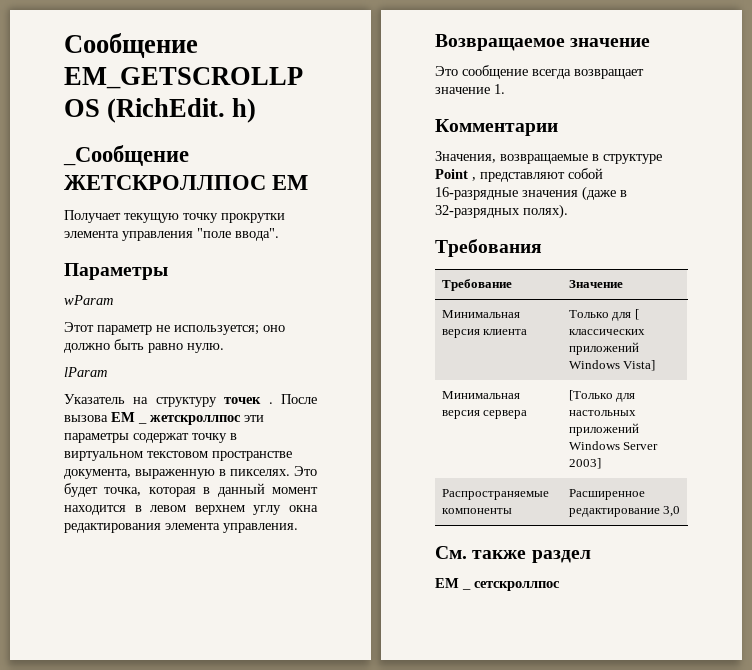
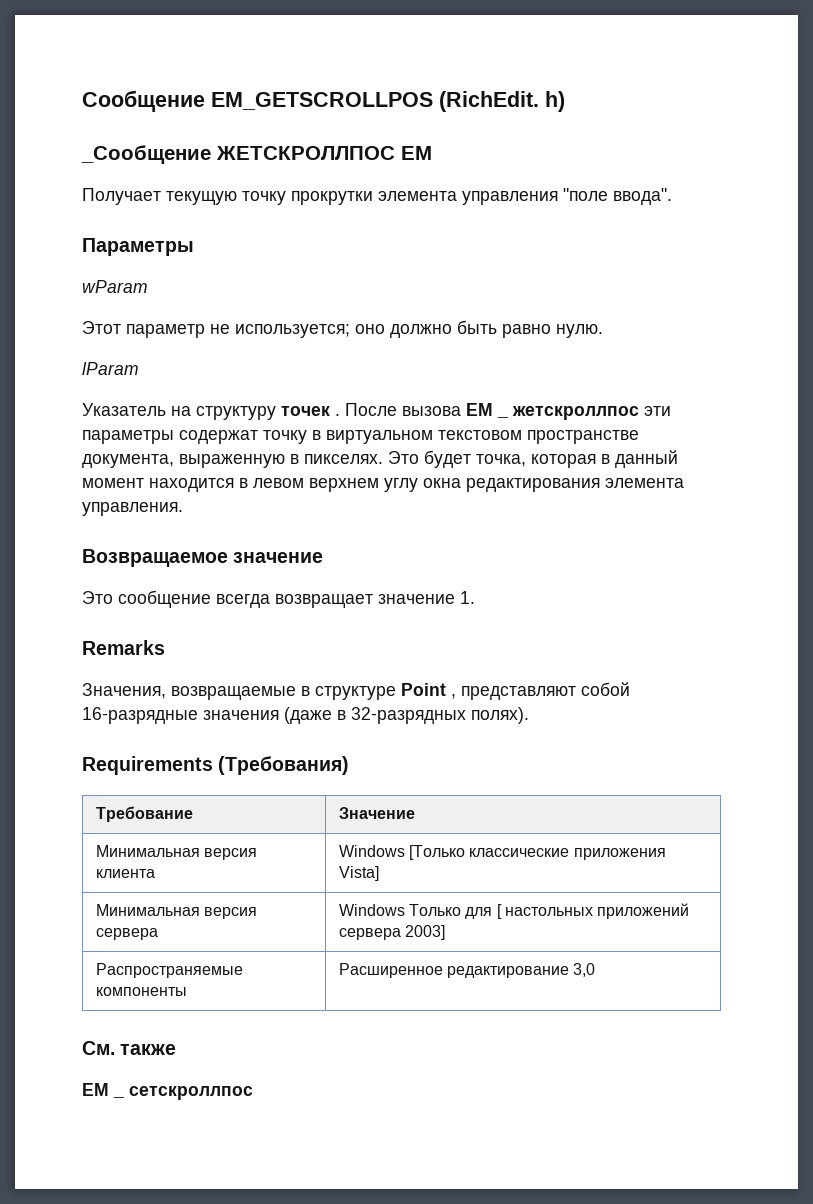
[435,119,558,136] Комментарии -> [82,640,165,655] Remarks
[435,239,542,257] Требования -> [82,756,350,775] Requirements (Требования)
[568,309,639,321] [568,329,645,335] [568,342,639,355] [568,360,656,371] [441,391,520,399] [441,410,528,419] [568,390,636,402] [568,410,636,416] [568,423,639,436] [568,441,659,450] Только для [ классических приложений Windows Vista] // Минимальная версия сервера | [Только для настольных приложений Windows Server -> [338,845,666,860] [338,866,379,881] [95,904,257,919] [95,928,158,940] [338,903,690,919] [338,928,401,940] Windows [Только классические приложения Vista] // Минимальная версия сервера | Windows Только для [ настольных приложений сервера
[531,550,591,563] раздел -> (177, 1049) none

